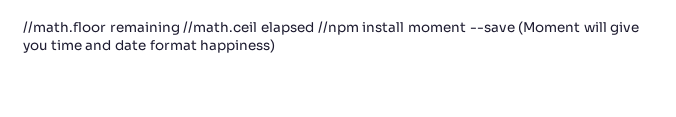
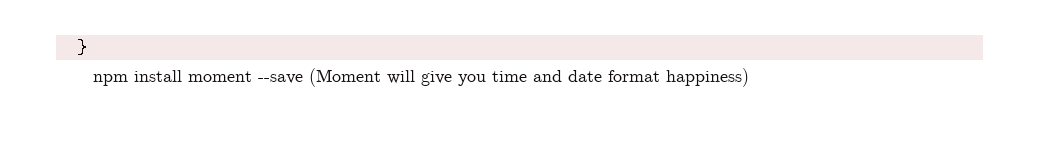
[23,21,359,35] //math.floor remaining //math.ceil elapsed //npm -> [76,39,87,57] [92,74,128,86] } // npm

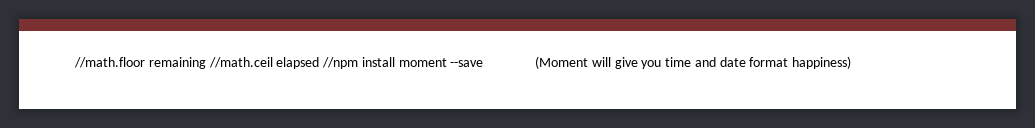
[76,39,87,57] [92,74,128,86] } // npm -> [74,57,359,69] //math.floor remaining //math.ceil elapsed //npm

